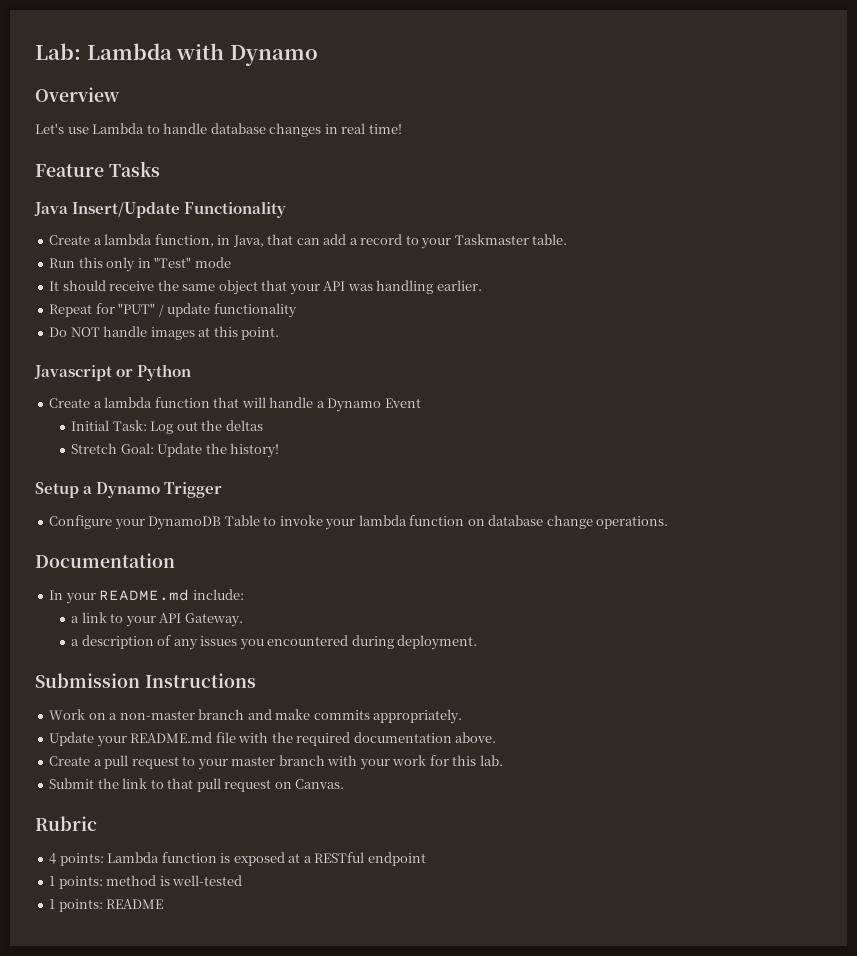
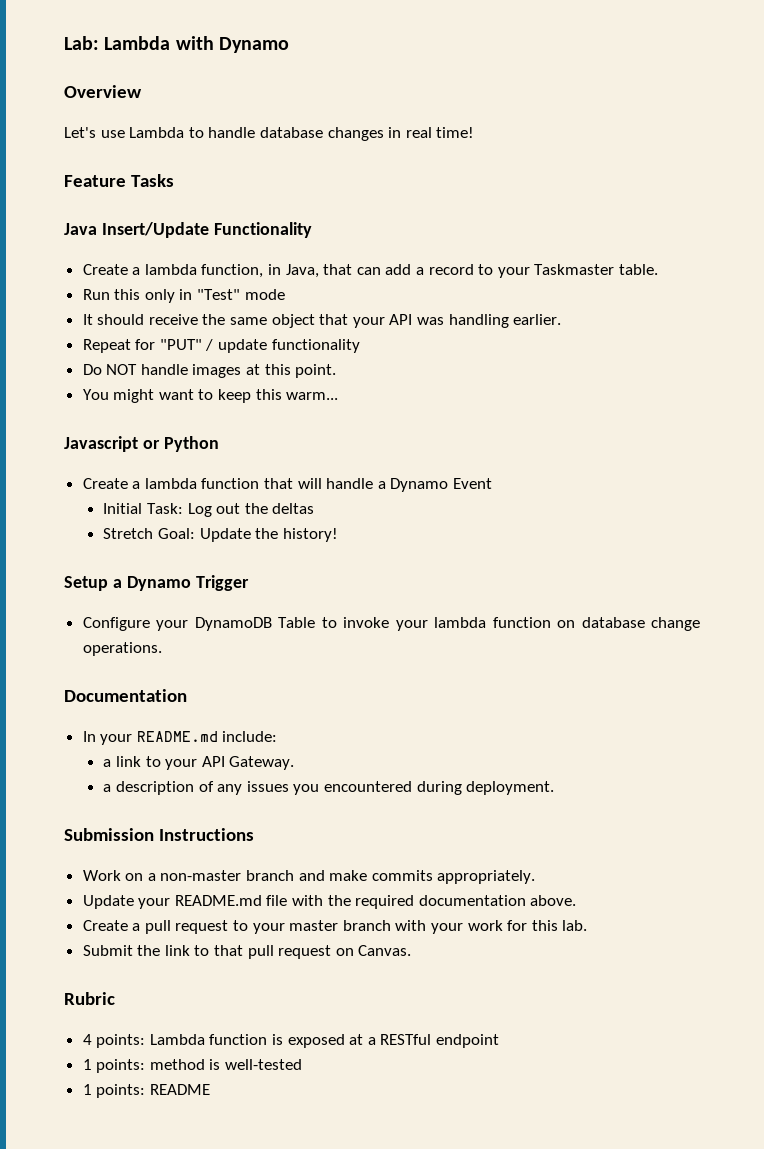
(280, 333) none -> [82,389,339,403] // You might want to keep this warm...

